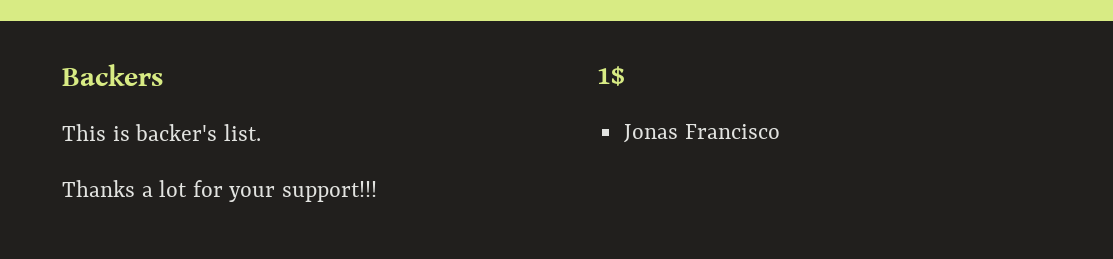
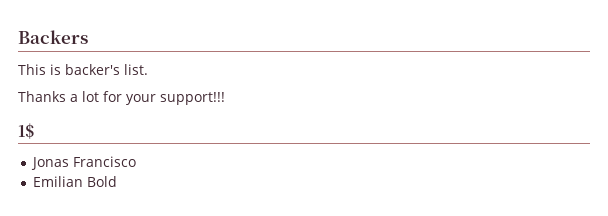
(780, 131) none -> [33,176,118,187] // Emilian Bold

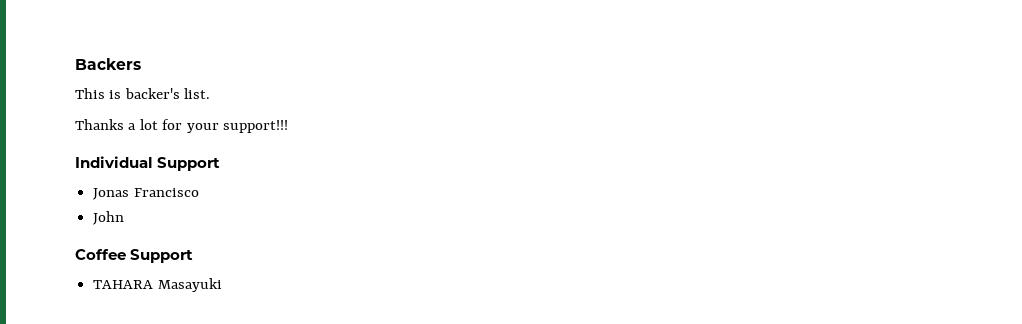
[18,123,34,139] 1$ -> [75,156,221,171] Individual Support
[33,176,118,187] Emilian Bold -> [93,211,125,225] [75,249,194,263] [93,278,222,292] John // Coffee Support // TAHARA Masayuki

